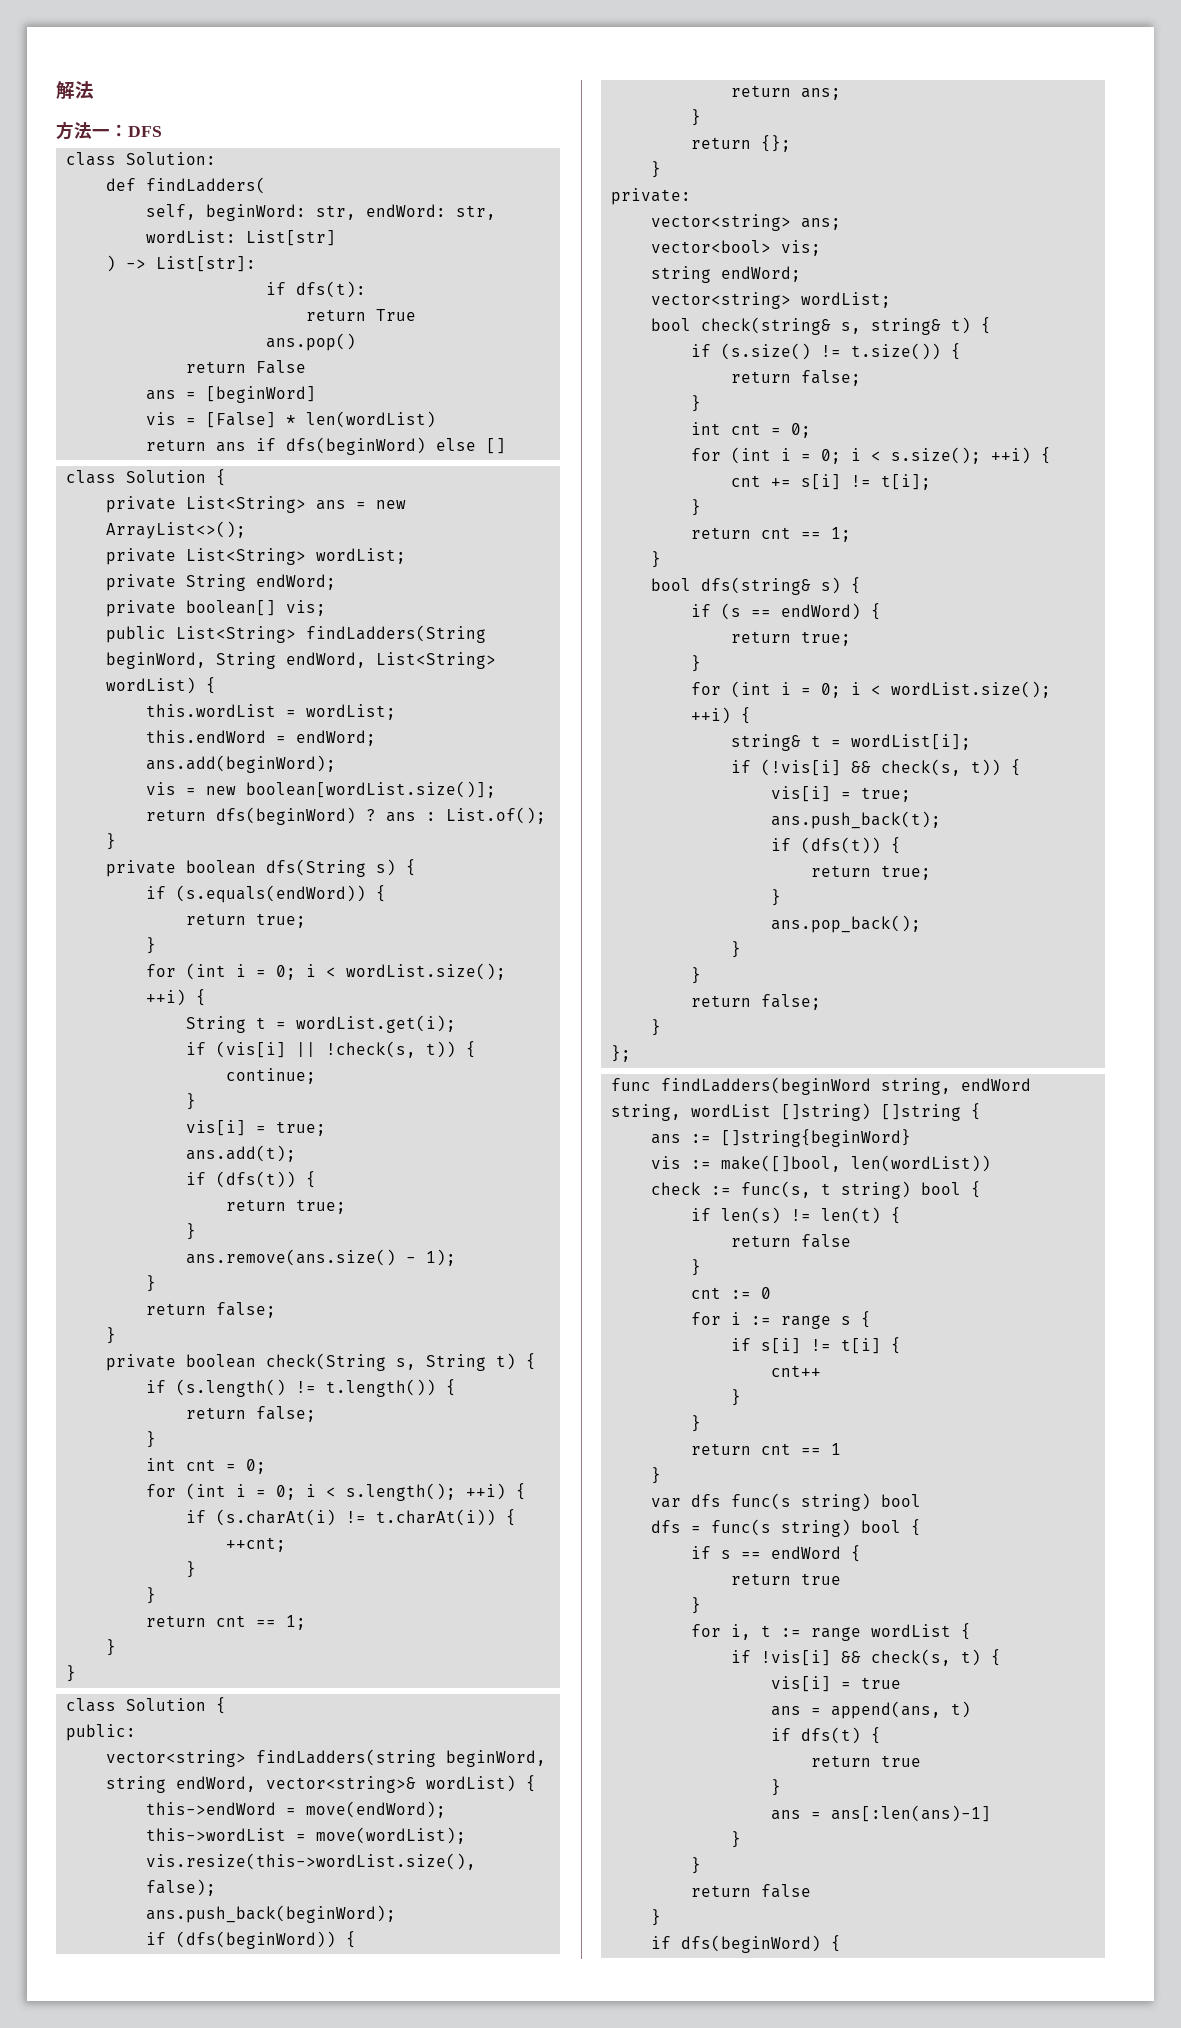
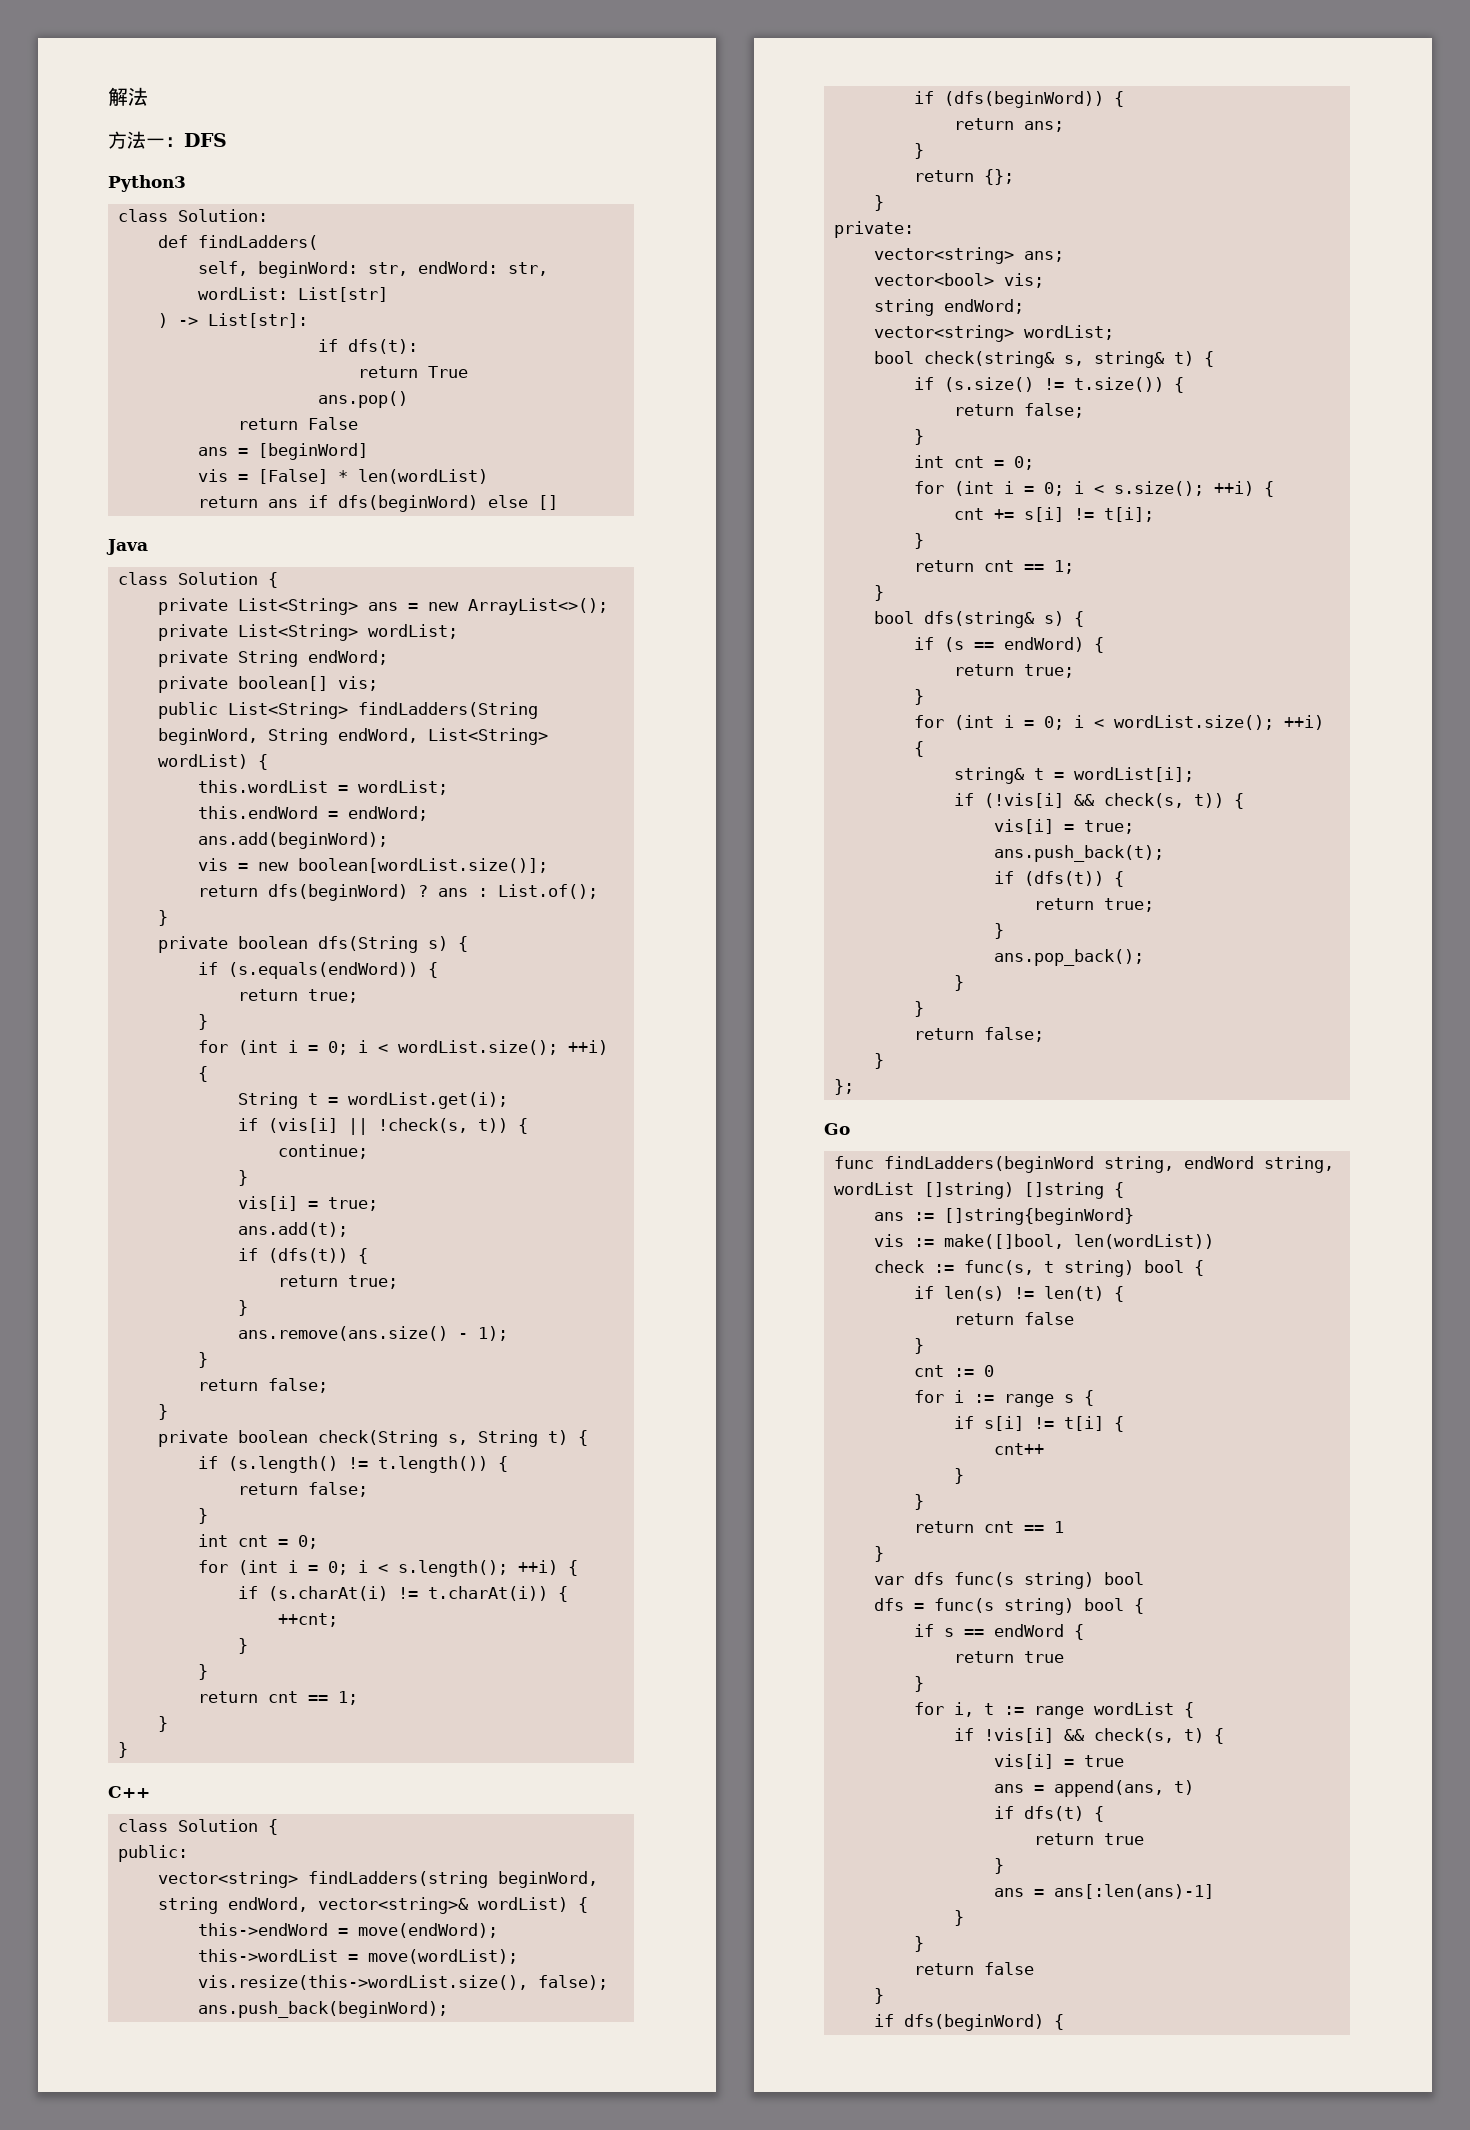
(162, 131) none -> [108,175,186,192] // Python3
(506, 446) none -> [106,539,148,555] // Java
(76, 1673) none -> [108,1786,150,1798] // C++
(631, 1053) none -> [824,1123,850,1135] // Go

